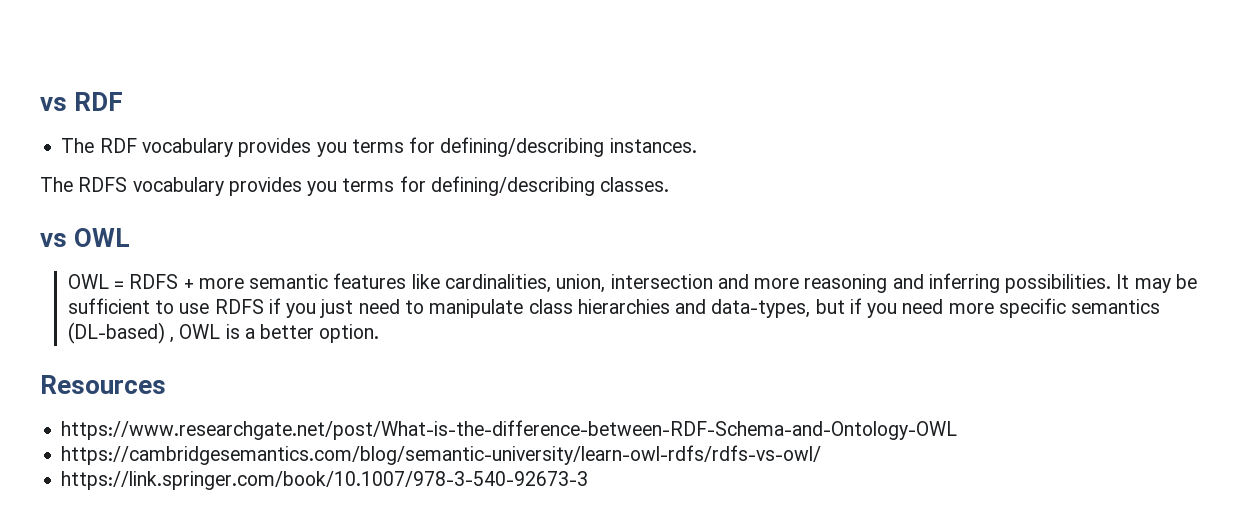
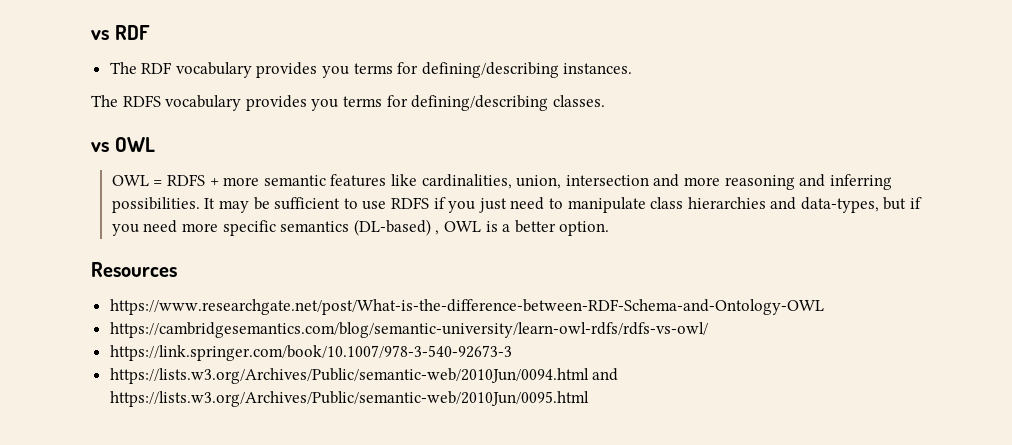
(589, 480) none -> [109,368,619,384] [109,391,589,407] // https://lists.w3.org/Archives/Public/semantic-web/2010Jun/0094.html and https://lists.w3.org/Archives/Public/semantic-web/2010Jun/0095.html

